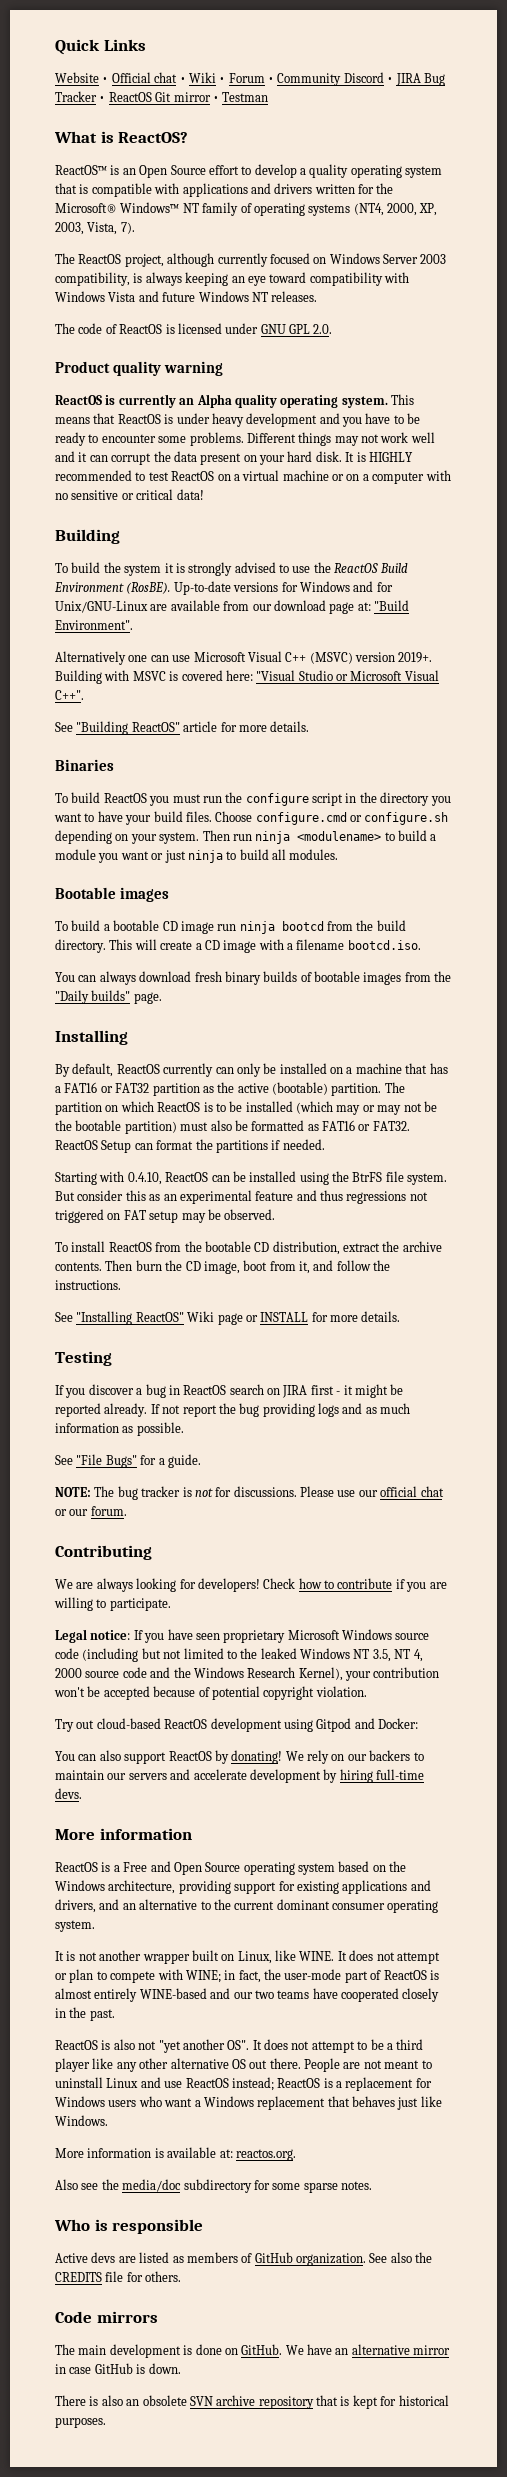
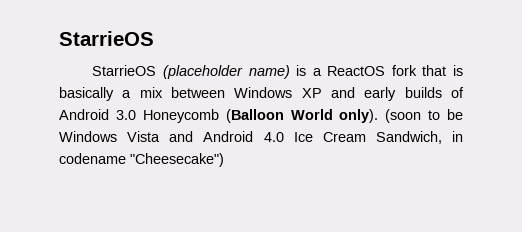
[55,39,146,55] [55,72,445,86] [55,91,269,102] [54,131,189,143] [55,164,443,178] [55,183,394,197] [55,202,438,216] [55,222,135,235] [55,253,447,267] [55,272,409,286] [55,291,318,302] [55,323,333,334] [55,361,223,376] [55,394,414,408] [55,413,421,427] [55,432,435,446] [55,451,413,465] [55,470,451,484] [55,489,204,500] [55,529,120,544] [55,562,408,576] [54,581,393,595] [55,600,409,614] [55,620,133,630] [55,651,433,665] [55,670,439,684] [55,690,84,700] [55,721,310,735] [55,759,114,771] [55,792,451,806] [54,811,449,825] [55,830,437,844] [55,849,339,863] [55,887,169,902] [55,920,406,934] [55,939,421,953] [55,971,452,985] [55,990,162,1004] [55,1030,128,1045] [55,1063,448,1077] [55,1082,405,1096] [55,1101,437,1115] [55,1120,410,1134] [55,1139,325,1153] [55,1171,448,1185] [55,1190,428,1204] [55,1209,276,1223] [55,1241,442,1255] [55,1260,391,1274] [55,1280,121,1290] [55,1311,401,1325] [55,1351,112,1366] [55,1384,404,1398] [55,1403,411,1417] [55,1422,184,1436] [55,1454,201,1468] [55,1486,444,1500] [55,1506,127,1516] [55,1545,152,1560] [55,1578,447,1592] [54,1597,171,1611] [55,1629,430,1643] [55,1648,423,1662] [55,1667,440,1681] [54,1686,367,1700] [55,1718,418,1732] [55,1750,424,1764] [55,1769,424,1783] [55,1788,82,1799] [55,1828,192,1840] [55,1861,407,1875] [55,1880,431,1894] [55,1899,439,1913] [55,1920,95,1932] [55,1950,440,1964] [55,1969,439,1983] [55,1988,440,2002] [55,2007,115,2021] [55,2039,424,2053] [55,2058,432,2072] [55,2077,432,2091] [55,2096,442,2110] [55,2115,108,2126] [55,2147,296,2161] [55,2179,372,2193] [54,2219,204,2234] [55,2252,433,2266] [55,2271,182,2282] [55,2311,158,2323] [55,2344,451,2358] [55,2363,181,2374] [55,2395,449,2409] [55,2417,106,2428] Quick Links // Website • Official chat • Wiki • Forum • Community Discord • JIRA Bug Tracker • ReactOS Git mirror • Testman // What is ReactOS? // ReactOS™ is an Open Source effort to develop a quality operating system that is compatible with applications and drivers written for the Microsoft® Windows™ NT family of operating systems (NT4, 2000, XP, 2003, Vista, 7). // The ReactOS project, although currently focused on Windows Server 2003 compatibility, is always keeping an eye toward compatibility with Windows Vista and future Windows NT releases. // The code of ReactOS is licensed under GNU GPL 2.0. // Product quality warning // ReactOS is currently an Alpha quality operating system. This means that ReactOS is under heavy development and you have to be ready to encounter some problems. Different things may not work well and it can corrupt the data present on your hard disk. It is HIGHLY recommended to test ReactOS on a virtual machine or on a computer with no sensitive or critical data! // Building // To build the system it is strongly advised to use the ReactOS Build Environment (RosBE). Up-to-date versions for Windows and for Unix/GNU-Linux are available from our download page at: "Build Environment". // Alternatively one can use Microsoft Visual C++ (MSVC) version 2019+. Building with MSVC is covered here: "Visual Studio or Microsoft Visual C++". // See "Building ReactOS" article for more details. // Binaries // To build ReactOS you must run the configure script in the directory you want to have your build files. Choose configure.cmd or configure.sh depending on your system. Then run ninja <modulename> to build a module you want or just ninja to build all modules. // Bootable images // To build a bootable CD image run ninja bootcd from the build directory. This will create a CD image with a filename bootcd.iso. // You can always download fresh binary builds of bootable images from the "Daily builds" page. // Installing // By default, ReactOS currently can only be installed on a machine that has a FAT16 or FAT32 partition as the active (bootable) partition. The partition on which ReactOS is to be installed (which may or may not be the bootable partition) must also be formatted as FAT16 or FAT32. ReactOS Setup can format the partitions if needed. // Starting with 0.4.10, ReactOS can be installed using the BtrFS file system. But consider this as an experimental feature and thus regressions not triggered on FAT setup may be observed. // To install ReactOS from the bootable CD distribution, extract the archive contents. Then burn the CD image, boot from it, and follow the instructions. // See "Installing ReactOS" Wiki page or INSTALL for more details. // Testing // If you discover a bug in ReactOS search on JIRA first - it might be reported already. If not report the bug providing logs and as much information as possible. // See "File Bugs" for a guide. // NOTE: The bug tracker is not for discussions. Please use our official chat or our forum. // Contributing // We are always looking for developers! Check how to contribute if you are willing to participate. // Legal notice: If you have seen proprietary Microsoft Windows source code (including but not limited to the leaked Windows NT 3.5, NT 4, 2000 source code and the Windows Research Kernel), your contribution won't be accepted because of potential copyright violation. // Try out cloud-based ReactOS development using Gitpod and Docker: // You can also support ReactOS by donating! We rely on our backers to maintain our servers and accelerate development by hiring full-time devs. // More information // ReactOS is a Free and Open Source operating system based on the Windows architecture, providing support for existing applications and drivers, and an alternative to the current dominant consumer operating system. // It is not another wrapper built on Linux, like WINE. It does not attempt or plan to compete with WINE; in fact, the user-mode part of ReactOS is almost entirely WINE-based and our two teams have cooperated closely in the past. // ReactOS is also not "yet another OS". It does not attempt to be a third player like any other alternative OS out there. People are not meant to uninstall Linux and use ReactOS instead; ReactOS is a replacement for Windows users who want a Windows replacement that behaves just like Windows. // More information is available at: reactos.org. // Also see the media/doc subdirectory for some sparse notes. // Who is responsible // Active devs are listed as members of GitHub organization. See also the CREDITS file for others. // Code mirrors // The main development is done on GitHub. We have an alternative mirror in case GitHub is down. // There is also an obsolete SVN archive repository that is kept for historical purposes. -> [59,31,154,46] [92,65,464,79] [59,87,464,101] [59,109,463,123] [59,131,463,144] [59,153,224,167] StarrieOS // StarrieOS (placeholder name) is a ReactOS fork that is basically a mix between Windows XP and early builds of Android 3.0 Honeycomb (Balloon World only). (soon to be Windows Vista and Android 4.0 Ice Cream Sandwich, in codename "Cheesecake")

